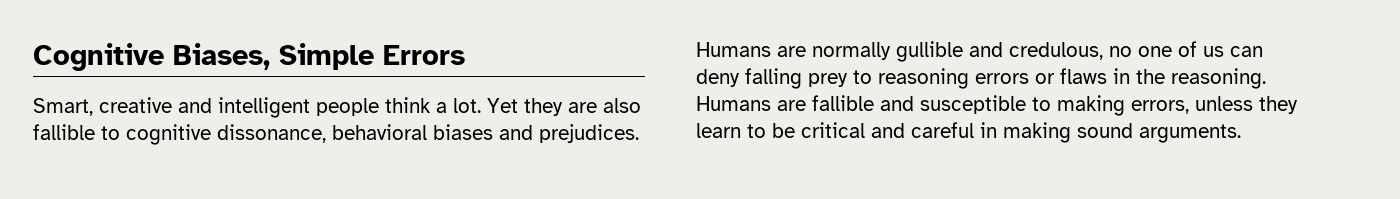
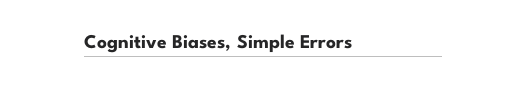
[33,97,641,118] [33,124,639,145] [696,41,1263,62] [696,68,1266,89] [696,95,1298,116] [696,122,1241,143] // Smart, creative and intelligent people think a lot. Yet they are also fallible to cognitive dissonance, behavioral biases and prejudices. Humans are normally gullible and credulous, no one of us can deny falling prey to reasoning errors or flaws in the reasoning. Humans are fallible and susceptible to making errors, unless they learn to be critical and careful in making sound arguments. -> (352, 42) none

